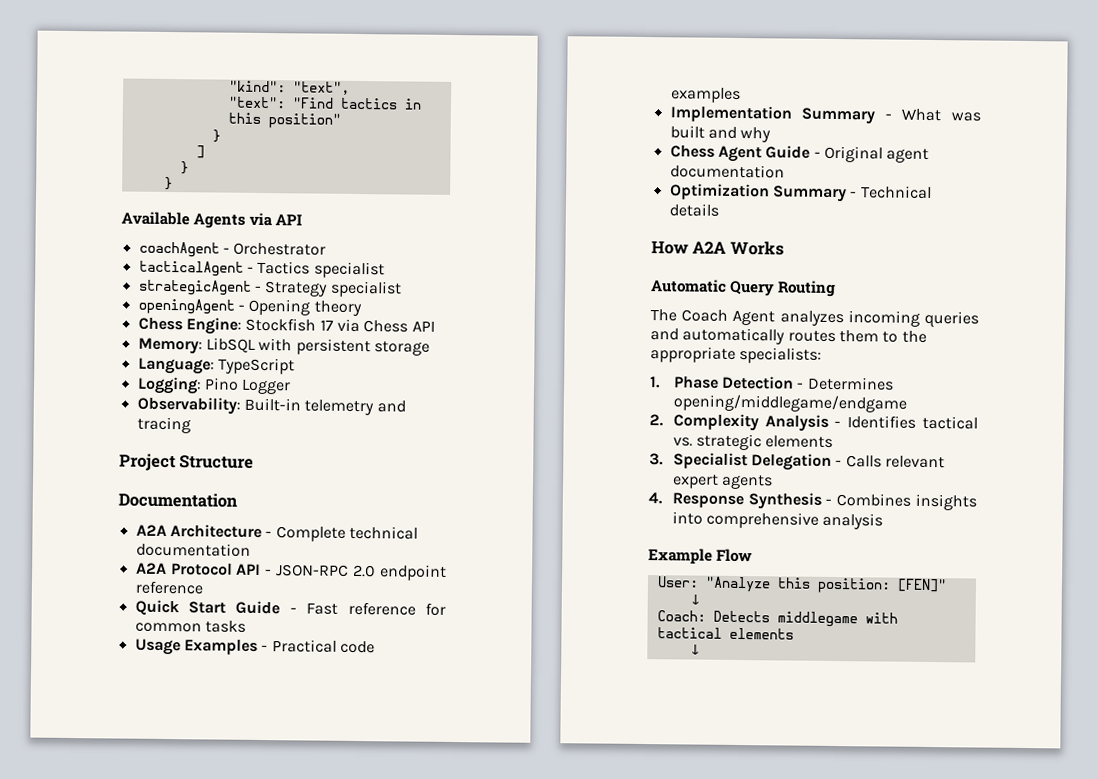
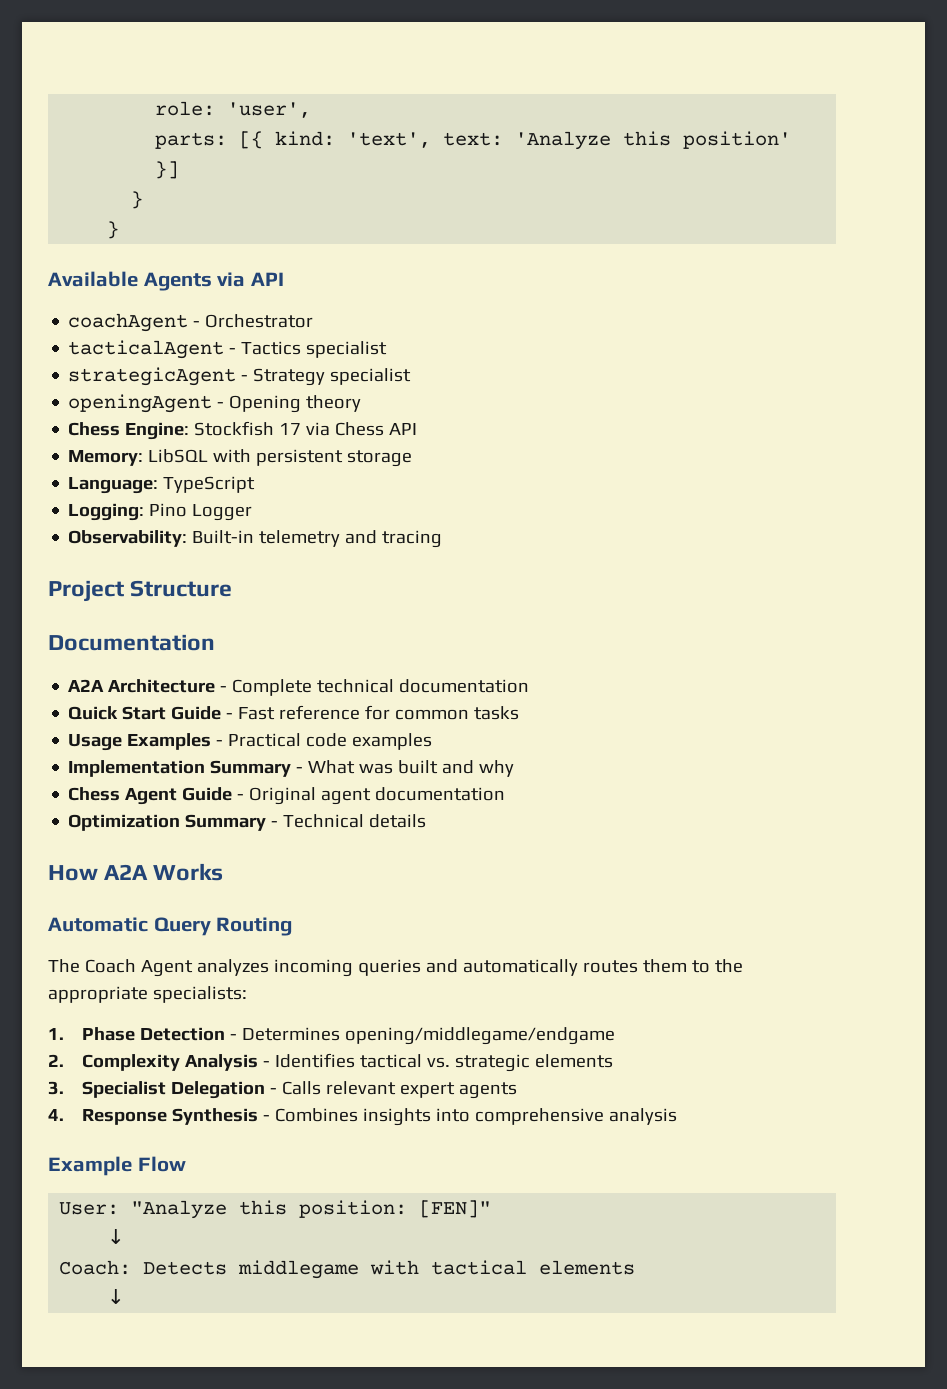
[228,80,350,95] [227,96,422,110] [227,112,341,129] [211,129,221,143] [195,145,205,159] "kind": "text", // "text": "Find tactics in this position" // } // ] -> [155,101,312,118] [155,131,792,150] [155,161,180,179] role: 'user', // parts: [{ kind: 'text', text: 'Analyze this position' }]
[135,562,447,581] [134,580,203,595] // A2A Protocol API - JSON-RPC 2.0 endpoint reference -> (530, 686) none

